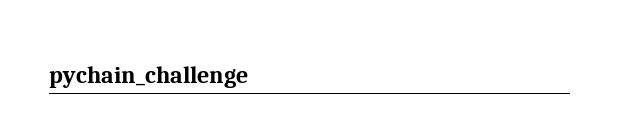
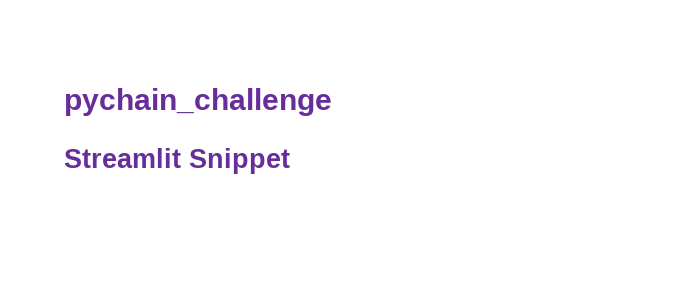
(248, 77) none -> [64,148,290,174] // Streamlit Snippet

